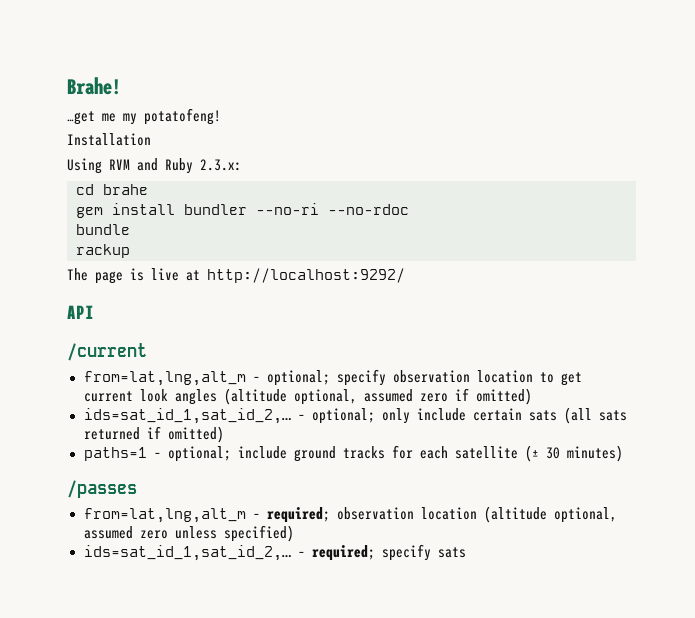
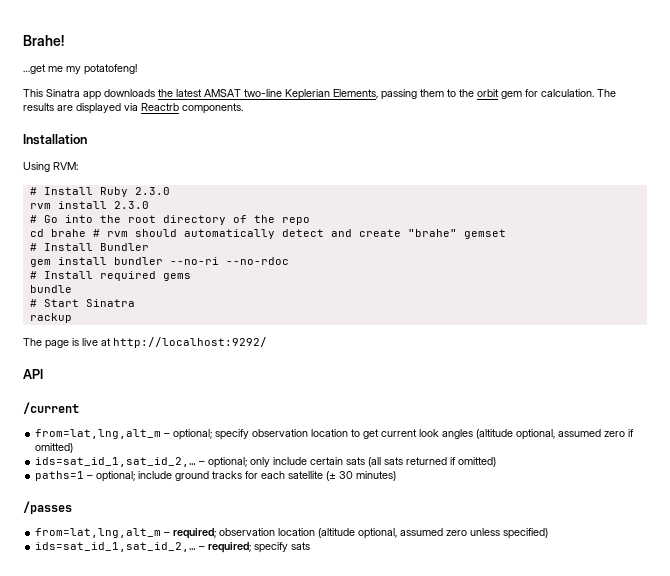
[67,133,151,146] [67,158,242,174] [76,184,148,195] Installation // Using RVM and Ruby 2.3.x: // cd brahe -> [23,89,616,100] [23,103,243,114] [23,134,87,145] [23,162,78,172] [29,187,170,197] [29,201,149,209] [29,215,310,225] [29,229,506,239] [29,243,149,251] This Sinatra app downloads the latest AMSAT two-line Keplerian Elements, passing them to the orbit gem for calculation. The results are displayed via Reactrb components. // Installation // Using RVM: // # Install Ruby 2.3.0 // rvm install 2.3.0 // # Go into the root directory of the repo // cd brahe # rvm should automatically detect and create "brahe" gemset // # Install Bundler
[76,224,130,235] bundle -> [29,271,191,281] [29,285,72,293] [29,299,135,307] # Install required gems // bundle // # Start Sinatra

